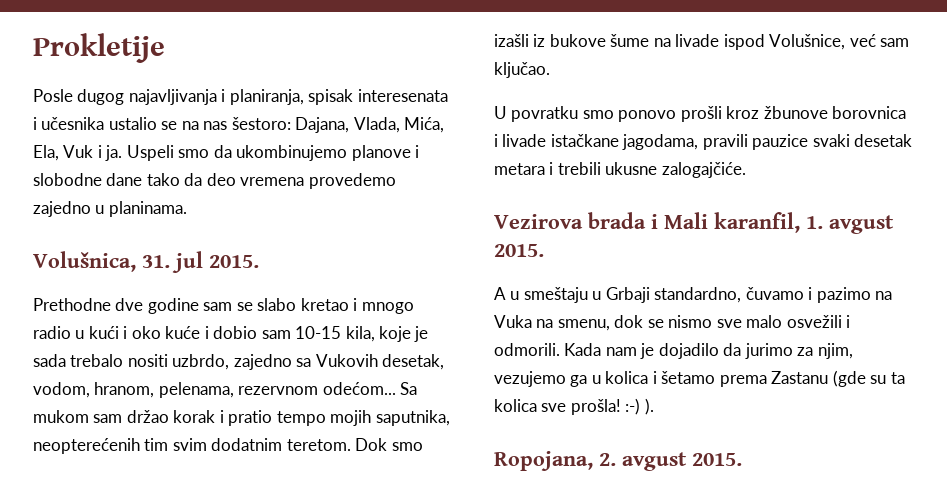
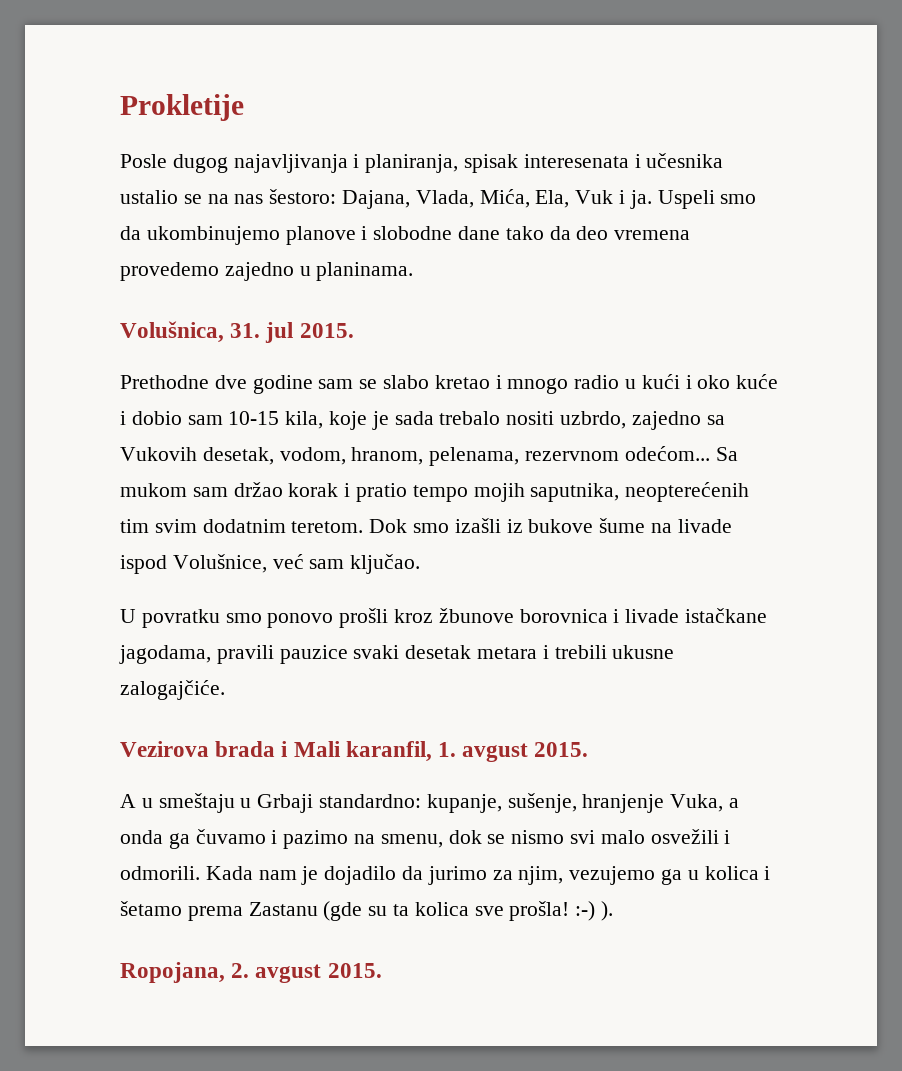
[654,287,742,303] standardno, -> [319,793,740,813] [120,830,190,849] standardno: kupanje, sušenje, hranjenje Vuka, a onda ga
[494,315,554,328] Vuka na -> (376, 839) none
[716,319,742,328] sve -> [570,830,596,844] svi

